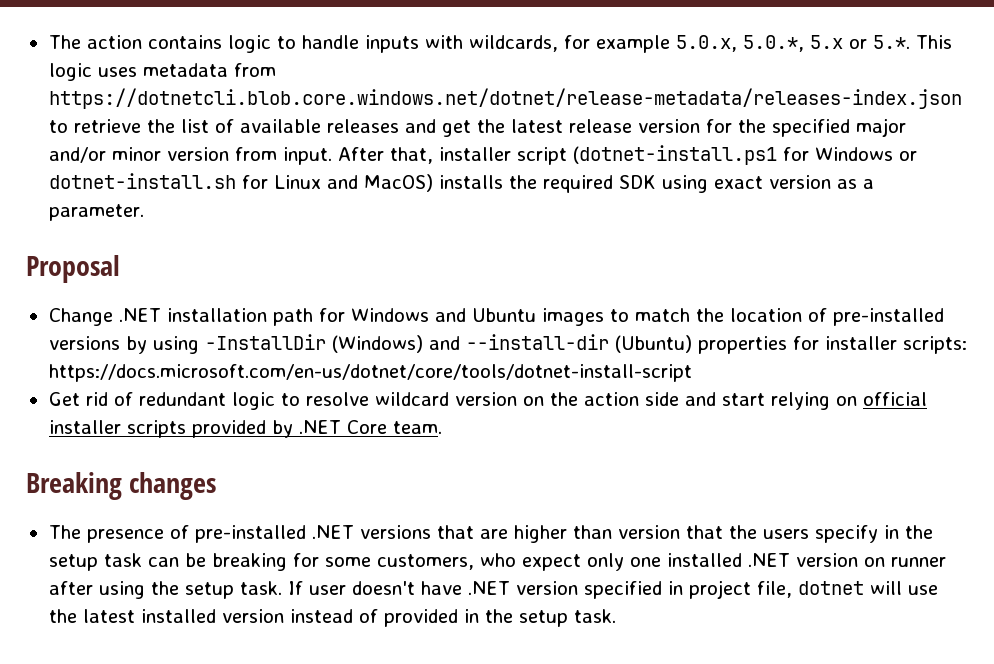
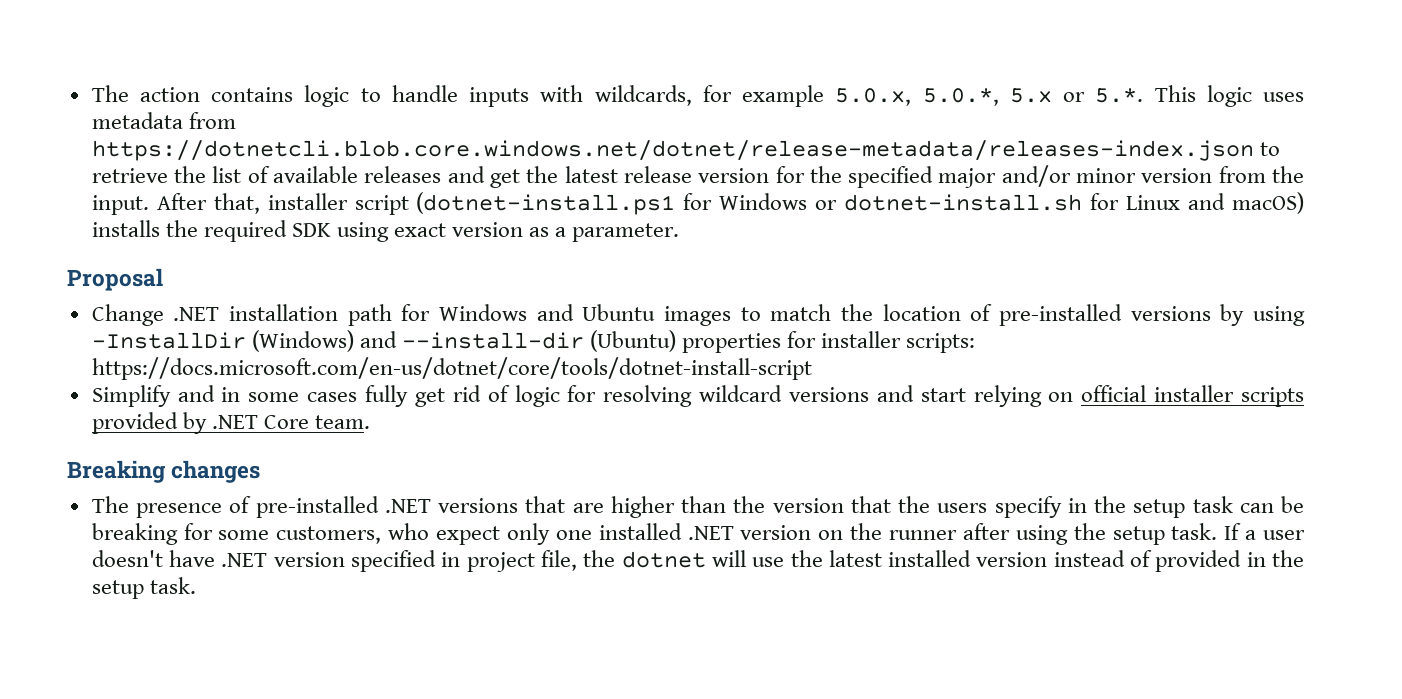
(277, 154) none -> [1272,166,1304,183] the
[363,174,433,192] MacOS) -> [1232,192,1304,214] macOS)
[48,392,679,410] Get rid of redundant logic to resolve wildcard version on the action side -> [91,385,869,407] Simplify and in some cases fully get rid of logic for resolving wildcard versions
(612, 532) none -> [733,496,766,513] the
(885, 562) none -> [850,523,883,540] the
(303, 588) none -> [1245,530,1257,540] a
(792, 589) none -> [583,550,616,567] the

